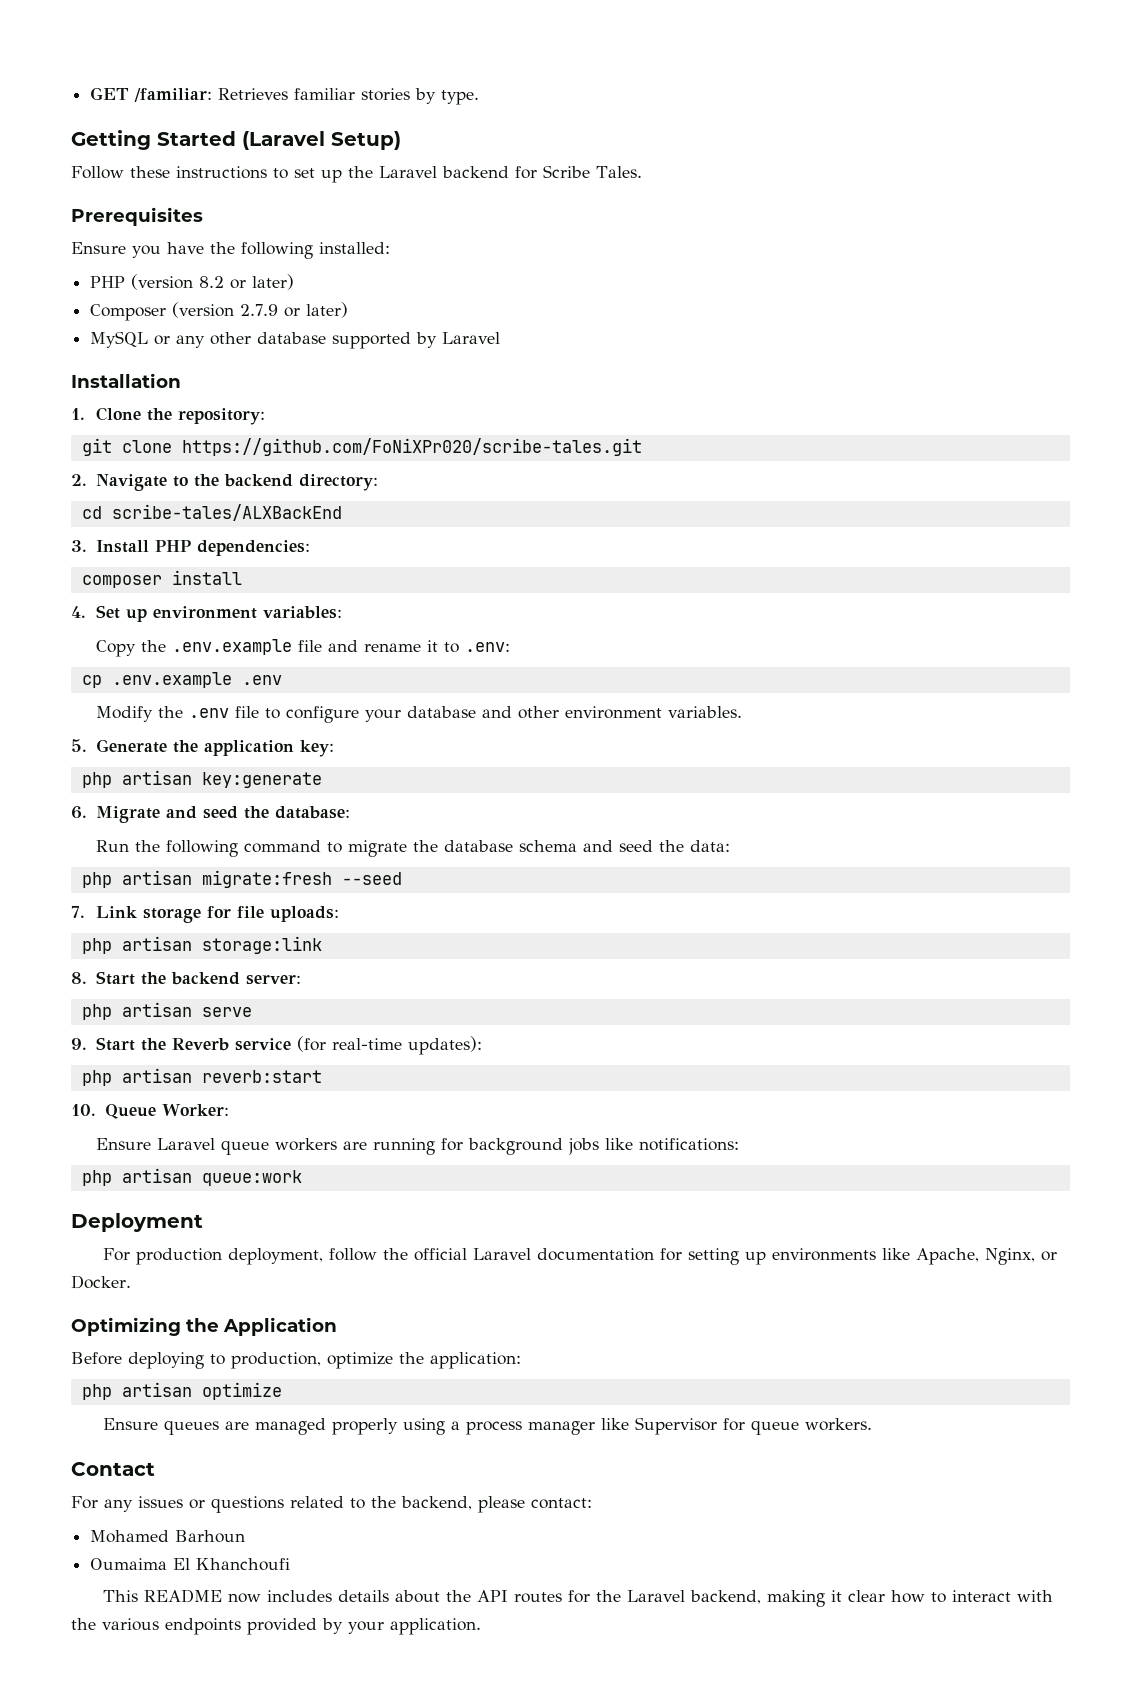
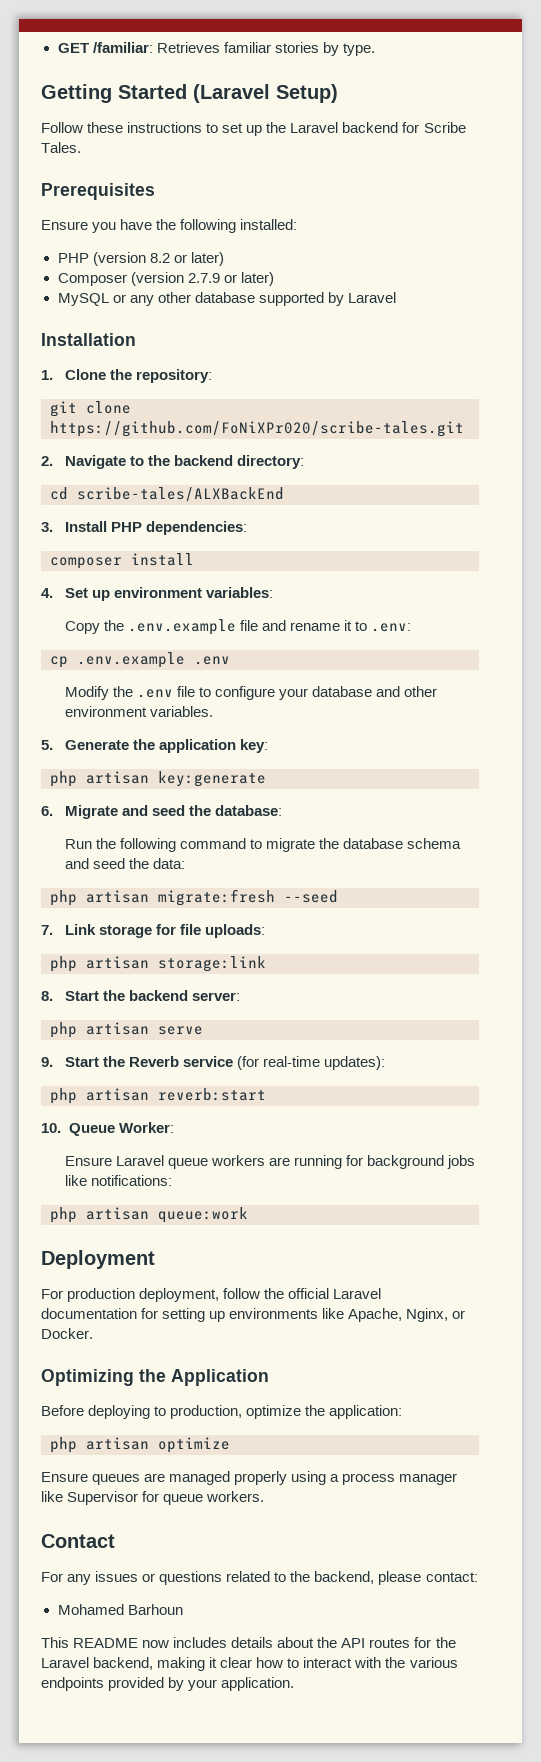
[90,1558,291,1571] // Oumaima El Khanchoufi -> (183, 1609) none

